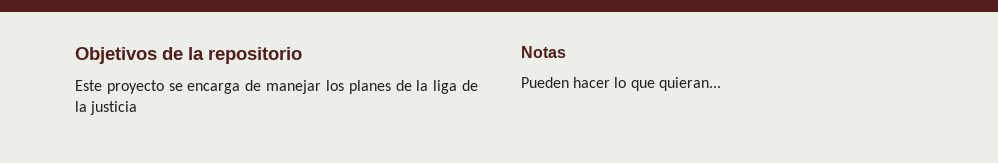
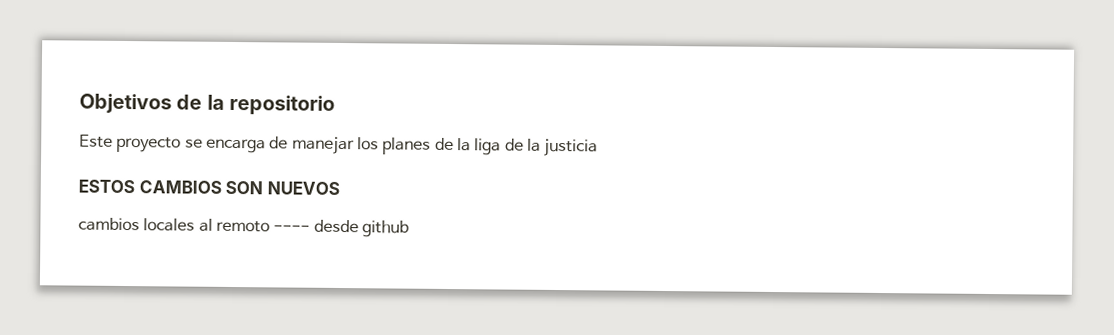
[521,46,566,58] [521,77,721,91] Notas // Pueden hacer lo que quieran... -> [78,179,340,195] [78,217,409,238] ESTOS CAMBIOS SON NUEVOS // cambios locales al remoto ---- desde github

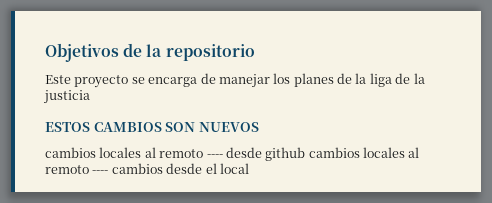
(409, 229) none -> [308,147,420,158] [45,163,249,174] cambios locales al remoto ---- cambios desde el local

